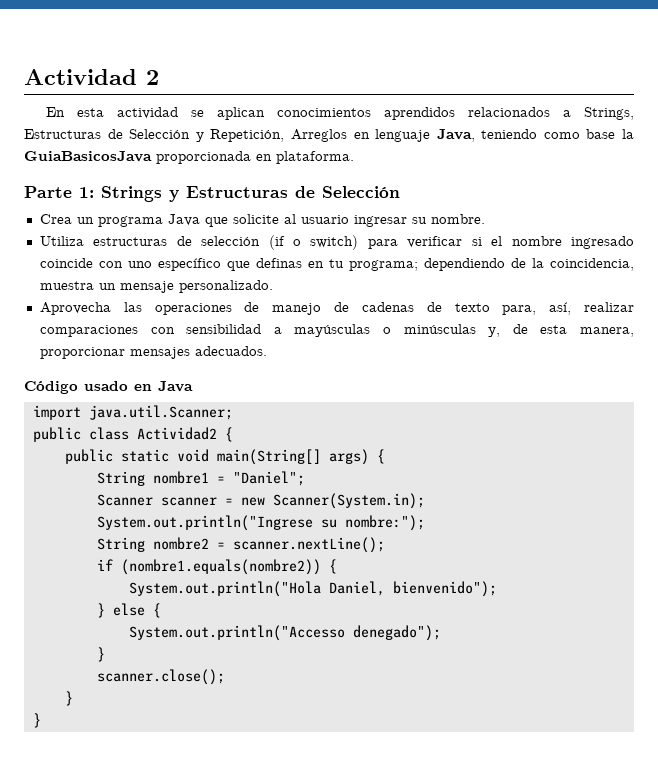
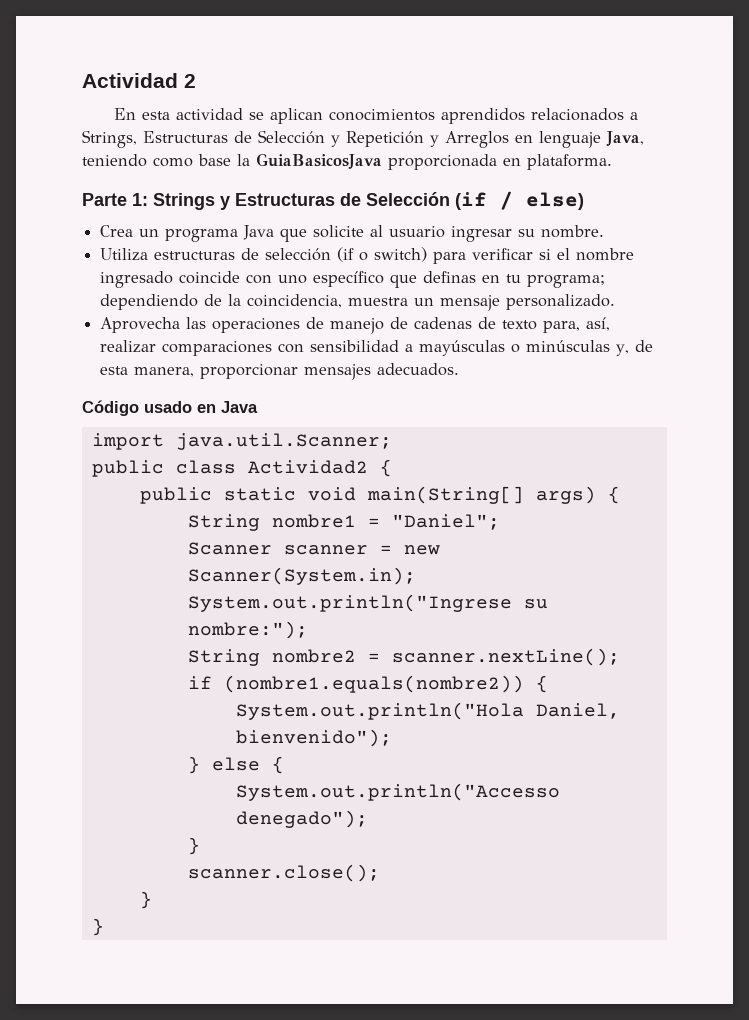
[210,129,285,142] Repetición, -> [346,131,439,147] Repetición y
(400, 192) none -> [455,191,584,210] (if / else)

